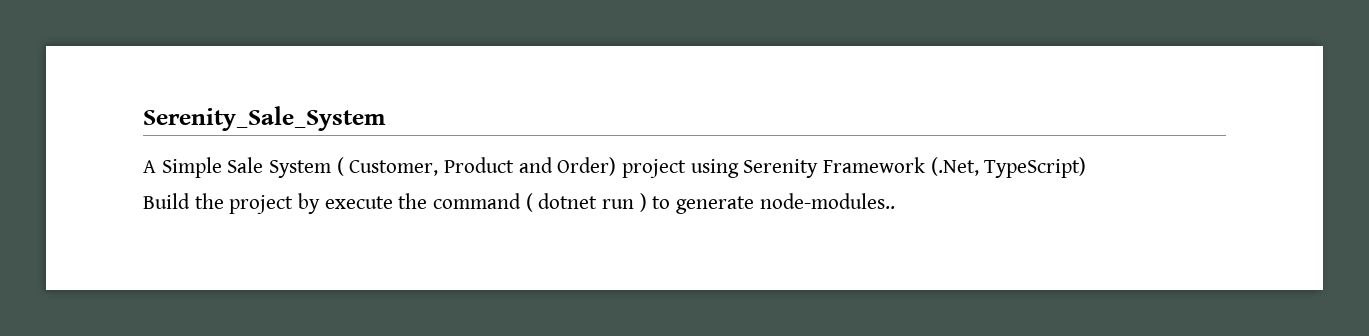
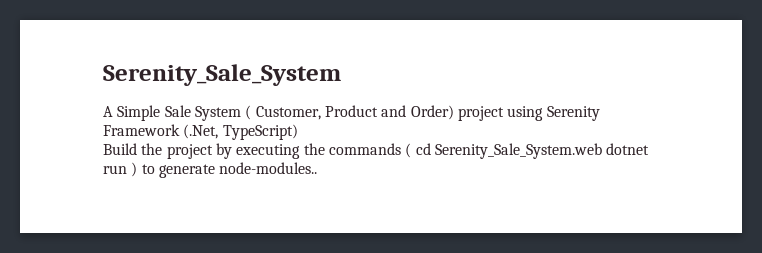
[324,193,533,212] execute the command ( -> [236,143,602,159] executing the commands ( cd Serenity_Sale_System.web

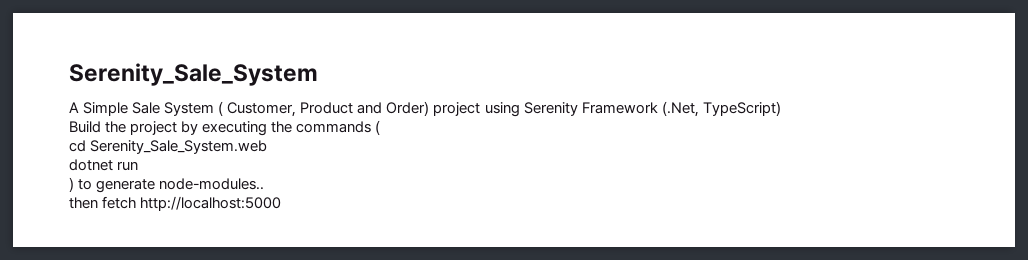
(412, 150) none -> (381, 127) //
(602, 151) none -> (268, 147) //
(127, 169) none -> (139, 166) //
(318, 168) none -> [69,196,282,211] // then fetch http://localhost:5000

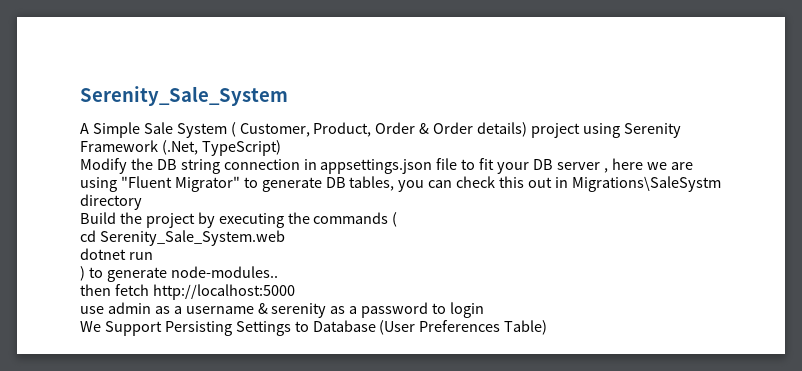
[300,101,430,116] Product and Order) -> [313,122,528,137] Product, Order & Order details)
(781, 108) none -> [80,158,693,174] [80,176,721,192] [80,194,142,210] // Modify the DB string connection in appsettings.json file to fit your DB server , here we are using "Fluent Migrator" to generate DB tables, you can check this out in Migrations\SaleSystm directory
(282, 203) none -> [80,302,485,318] [80,320,548,336] // use admin as a username & serenity as a password to login // We Support Persisting Settings to Database (User Preferences Table)

